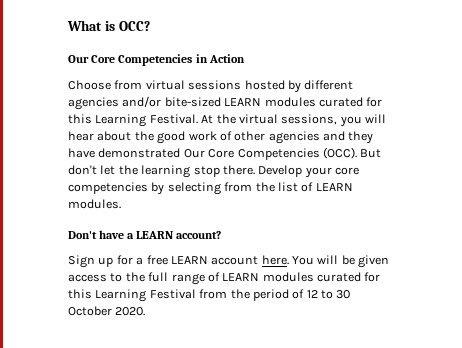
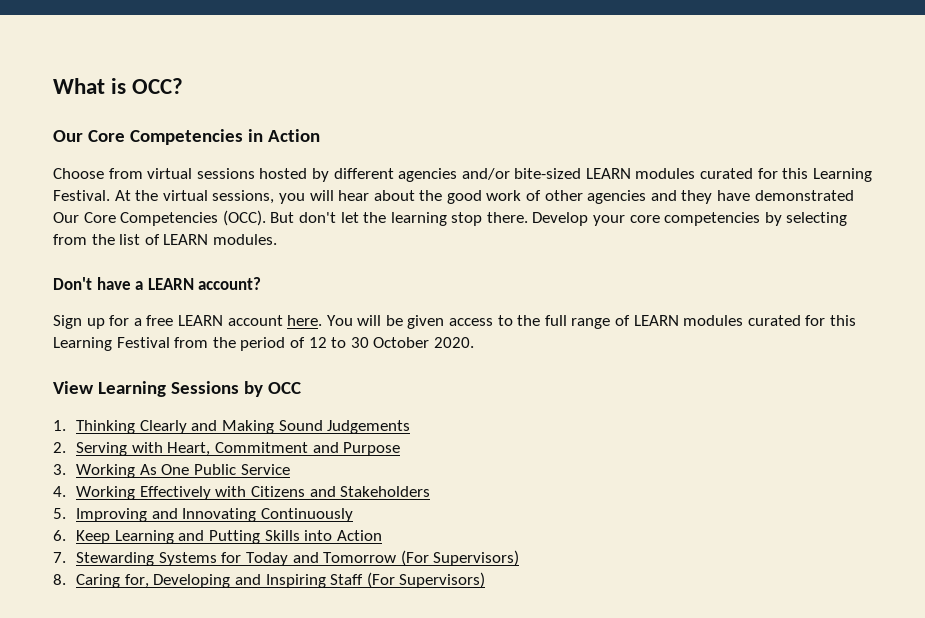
(146, 311) none -> [53,381,301,397] [53,420,411,434] [53,442,401,456] [53,464,290,478] [53,486,431,500] [53,508,353,522] [53,530,382,544] [53,550,520,566] [53,572,486,588] // View Learning Sessions by OCC // 1. Thinking Clearly and Making Sound Judgements // 2. Serving with Heart, Commitment and Purpose // 3. Working As One Public Service // 4. Working Effectively with Citizens and Stakeholders // 5. Improving and Innovating Continuously // 6. Keep Learning and Putting Skills into Action // 7. Stewarding Systems for Today and Tomorrow (For Supervisors) // 8. Caring for, Developing and Inspiring Staff (For Supervisors)

